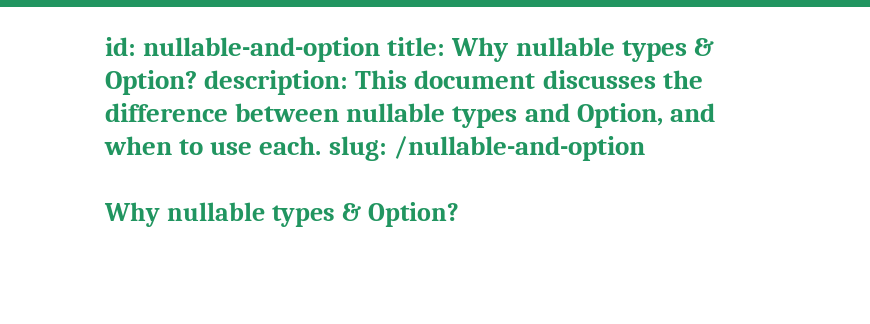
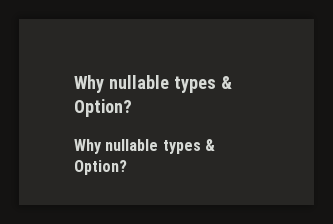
[105,37,714,62] [105,70,703,95] [105,103,715,128] [104,136,645,161] id: nullable-and-option title: Why nullable types & Option? description: This document discusses the difference between nullable types and Option, and when to use each. slug: /nullable-and-option -> [74,75,232,93] [74,99,132,117] Why nullable types & Option?

